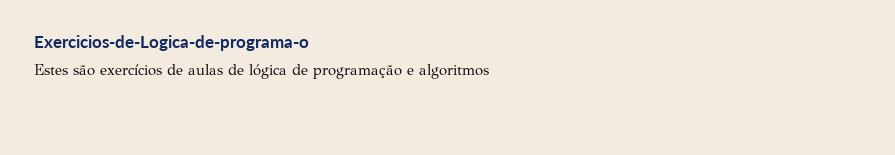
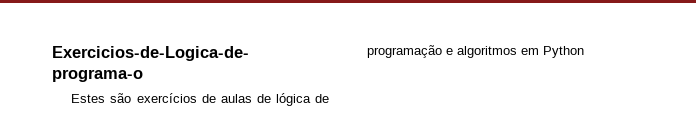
(489, 71) none -> [521,46,584,58] em Python

